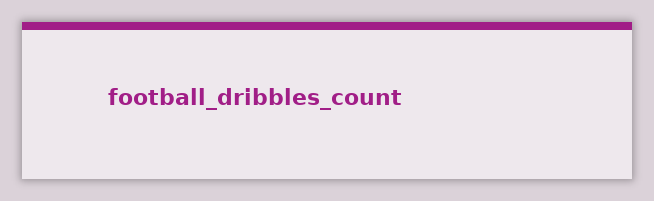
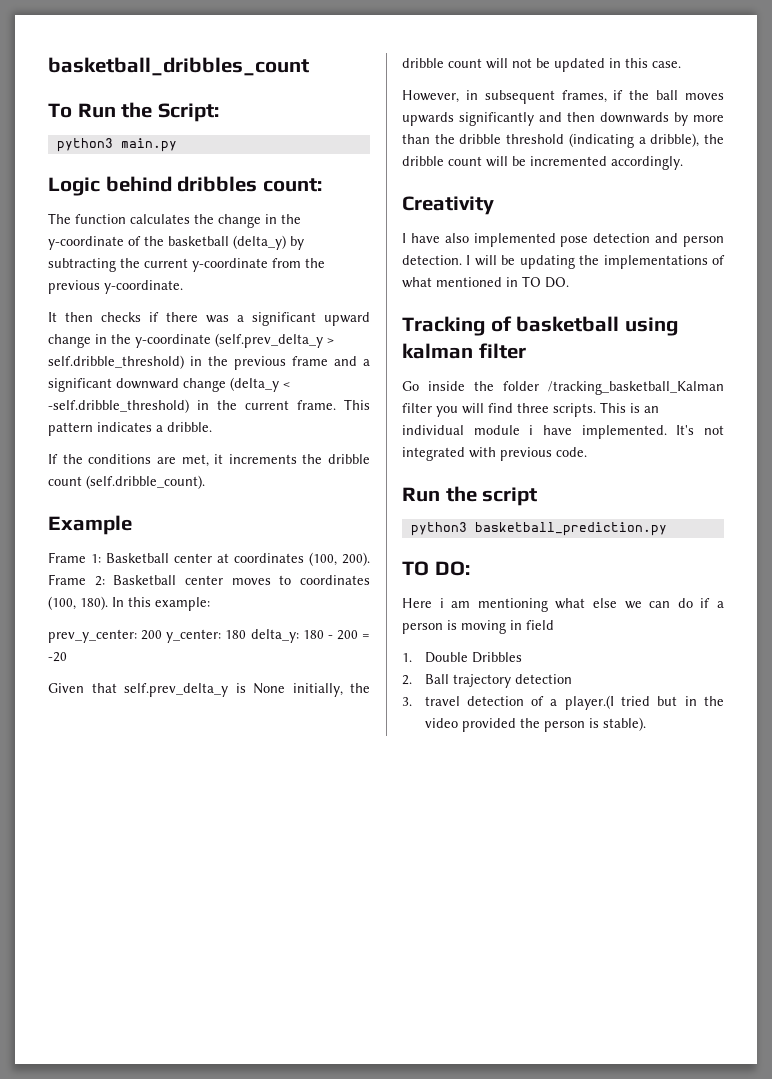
[108,88,402,110] football_dribbles_count -> [48,57,309,76] [48,102,219,122] [56,138,177,152] [48,176,322,196] [48,213,301,228] [48,235,304,250] [48,258,325,272] [48,280,183,294] [48,312,370,326] [48,333,334,348] [48,355,370,370] [48,377,290,392] [48,399,370,413] [48,422,212,436] [48,454,370,467] [48,475,205,489] [48,515,132,535] [48,552,370,566] [48,574,370,586] [48,596,210,611] [48,629,370,643] [48,652,67,662] [48,683,370,697] [402,58,681,72] [402,90,724,104] [402,112,724,126] [402,133,724,148] [402,156,683,170] [402,196,494,215] [402,233,724,247] [402,255,725,269] [402,276,569,288] [402,316,678,336] [402,343,526,359] [402,381,724,395] [402,402,659,417] [402,425,724,439] [402,447,587,461] [402,486,538,506] [410,522,667,536] [402,561,470,576] [402,598,724,612] [402,620,554,634] [402,652,522,663] [402,674,572,688] [402,695,724,710] [424,717,646,732] basketball_dribbles_count // To Run the Script: // python3 main.py // Logic behind dribbles count: // The function calculates the change in the y-coordinate of the basketball (delta_y) by subtracting the current y-coordinate from the previous y-coordinate. // It then checks if there was a significant upward change in the y-coordinate (self.prev_delta_y > self.dribble_threshold) in the previous frame and a significant downward change (delta_y < -self.dribble_threshold) in the current frame. This pattern indicates a dribble. // If the conditions are met, it increments the dribble count (self.dribble_count). // Example // Frame 1: Basketball center at coordinates (100, 200). Frame 2: Basketball center moves to coordinates (100, 180). In this example: // prev_y_center: 200 y_center: 180 delta_y: 180 - 200 = -20 // Given that self.prev_delta_y is None initially, the dribble count will not be updated in this case. // However, in subsequent frames, if the ball moves upwards significantly and then downwards by more than the dribble threshold (indicating a dribble), the dribble count will be incremented accordingly. // Creativity // I have also implemented pose detection and person detection. I will be updating the implementations of what mentioned in TO DO. // Tracking of basketball using kalman filter // Go inside the folder /tracking_basketball_Kalman filter you will find three scripts. This is an individual module i have implemented. It's not integrated with previous code. // Run the script // python3 basketball_prediction.py // TO DO: // Here i am mentioning what else we can do if a person is moving in field // 1. Double Dribbles // 2. Ball trajectory detection // 3. travel detection of a player.(I tried but in the video provided the person is stable).

